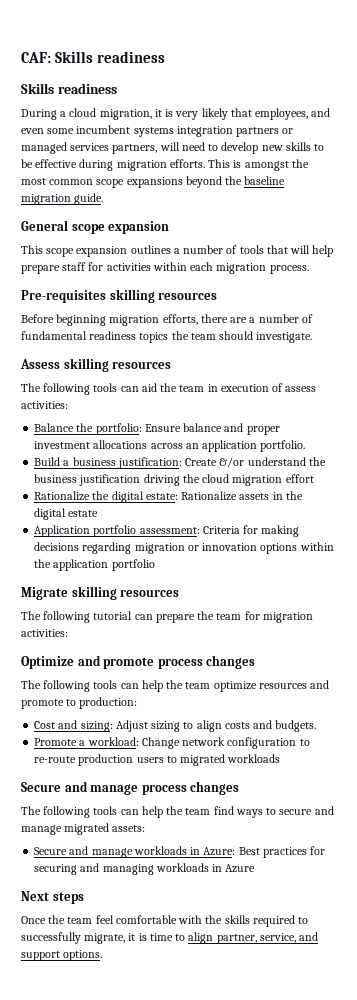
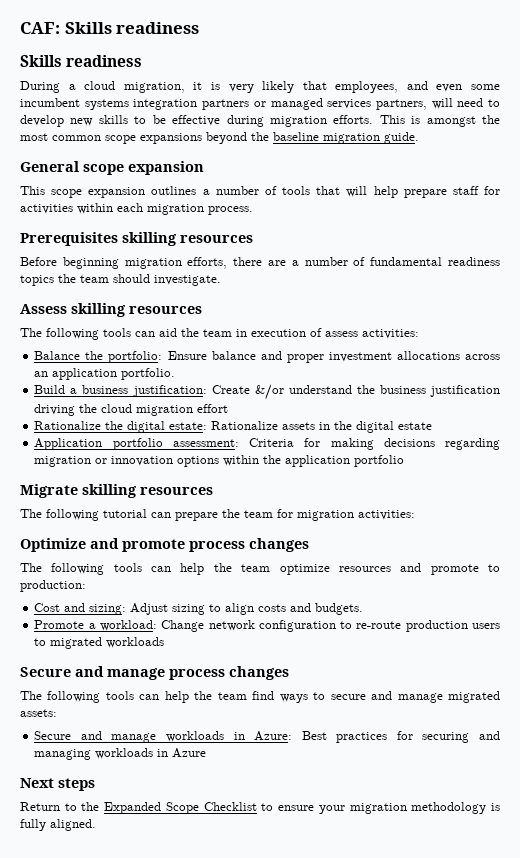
[21,290,106,303] Pre-requisites -> [20,232,118,246] Prerequisites
[21,915,309,927] [21,932,319,944] [21,950,103,961] Once the team feel comfortable with the skills required to successfully migrate, it is time to align partner, service, and support options. -> [20,802,501,814] [20,819,96,831] Return to the Expanded Scope Checklist to ensure your migration methodology is fully aligned.

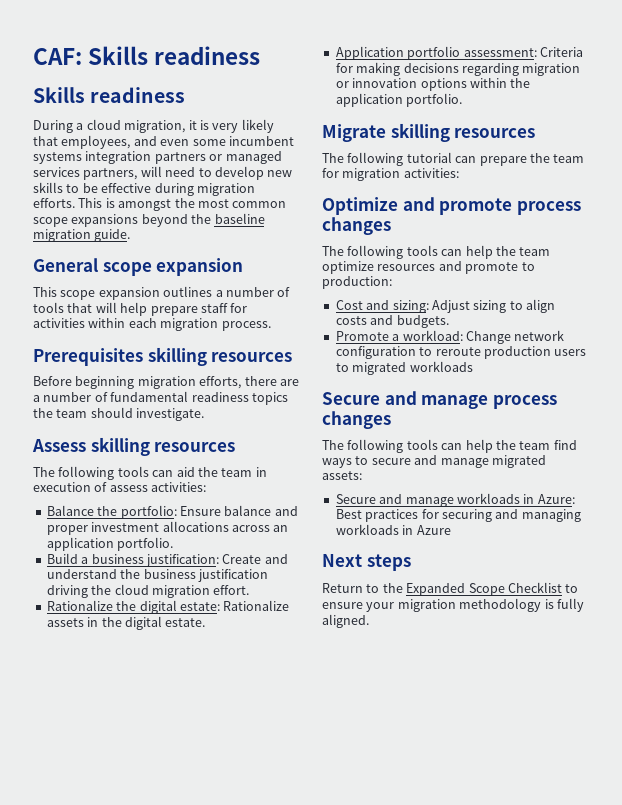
[254,384,284,400] &/or -> [264,554,288,564] and
[197,404,229,413] effort -> [213,585,250,595] effort.
[398,422,433,430] estate -> [165,618,206,627] estate.
[354,455,405,467] portfolio -> [406,93,463,107] portfolio.
[356,621,402,629] re-route -> [435,347,481,356] reroute

